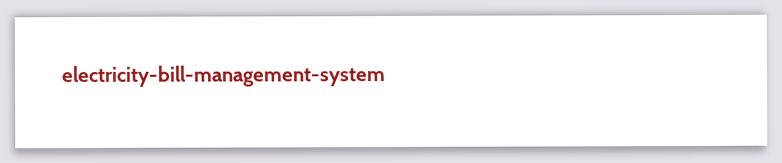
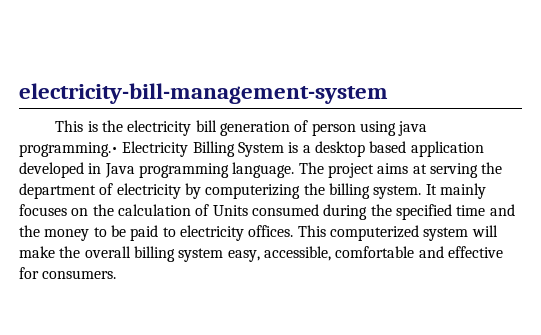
(386, 76) none -> [55,120,428,136] [19,141,484,157] [19,162,503,178] [19,183,486,199] [19,204,515,220] [19,225,498,241] [19,246,503,262] [19,267,117,279] // This is the electricity bill generation of person using java programming.• Electricity Billing System is a desktop based application developed in Java programming language. The project aims at serving the department of electricity by computerizing the billing system. It mainly focuses on the calculation of Units consumed during the specified time and the money to be paid to electricity offices. This computerized system will make the overall billing system easy, accessible, comfortable and effective for consumers.

